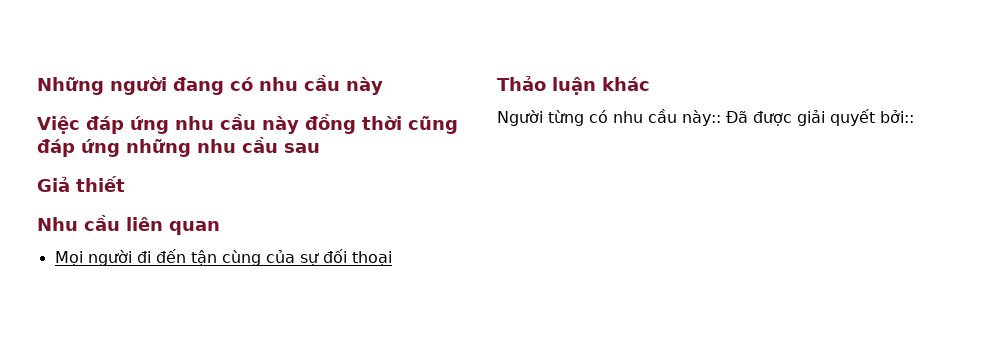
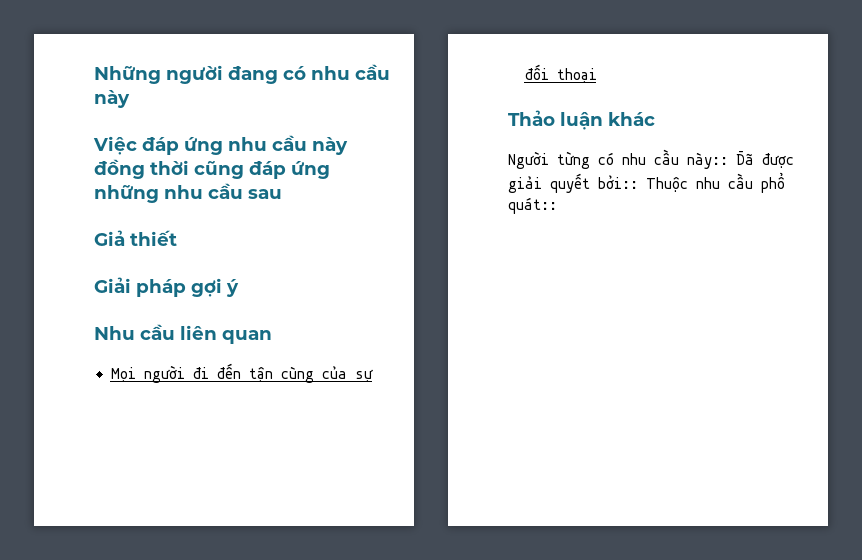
(125, 184) none -> [94,277,239,297] // Giải pháp gợi ý
(914, 116) none -> [646,172,785,193] [508,197,557,214] Thuộc nhu cầu phổ quát::

